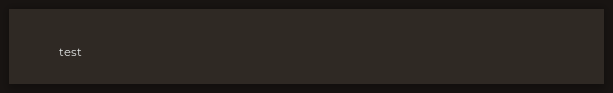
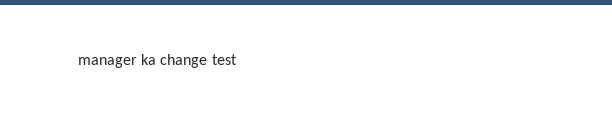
(59, 52) none -> [78,54,208,68] manager ka change

